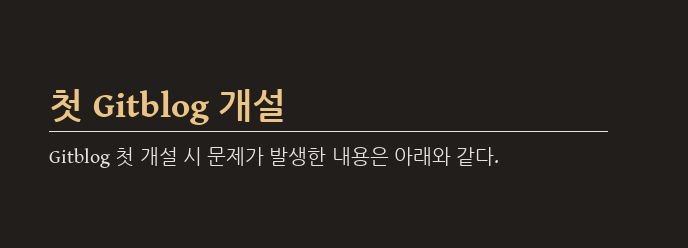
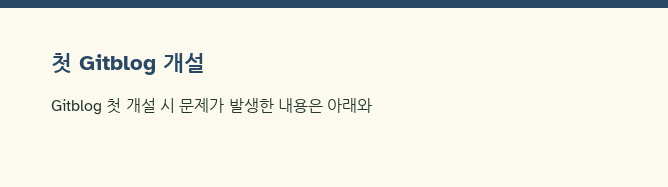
[456,147,500,166] 같다. -> (373, 105) none

